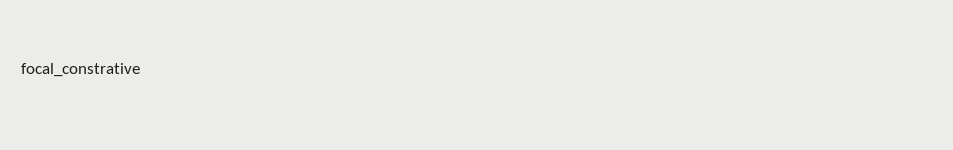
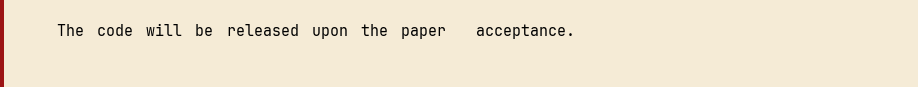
[21,63,140,77] focal_constrative -> [57,23,575,39] The code will be released upon the paper acceptance.

